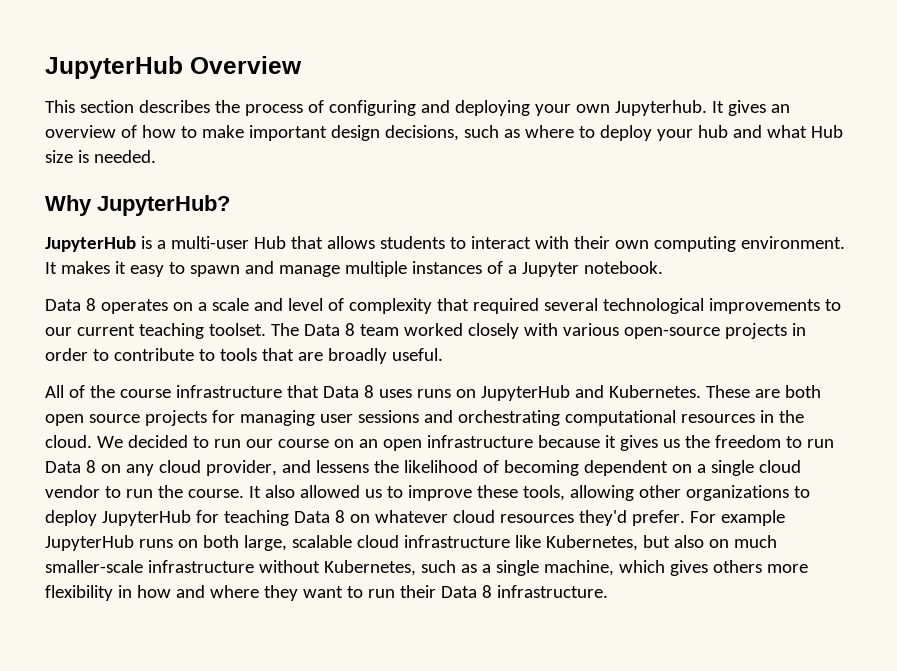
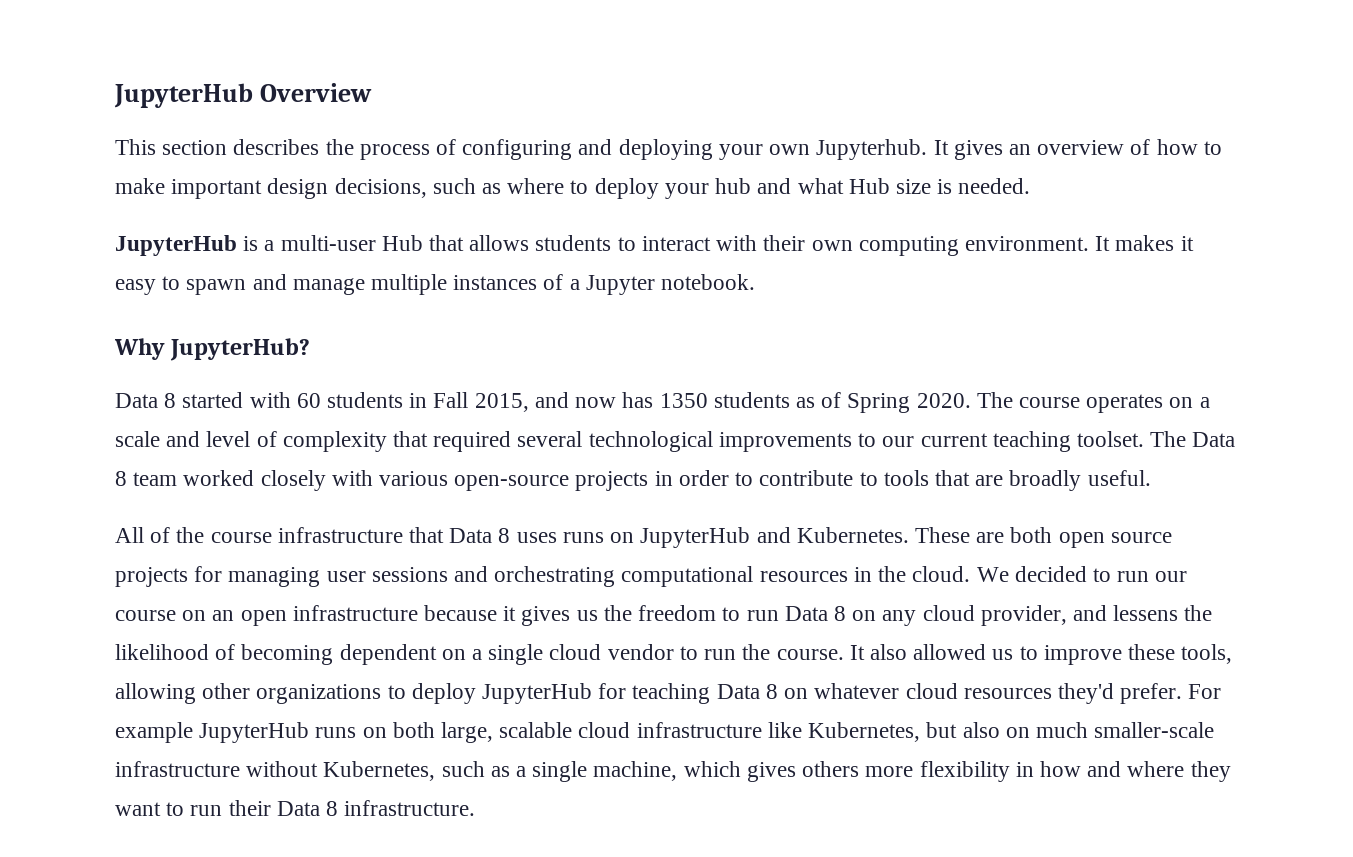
[45,195,230,216] // Why JupyterHub? -> (1031, 186) none
[45,298,96,311] // Data 8 -> [114,338,311,361] [115,392,1080,413] // Why JupyterHub? // Data 8 started with 60 students in Fall 2015, and now has 1350 students as of Spring 2020. The course

